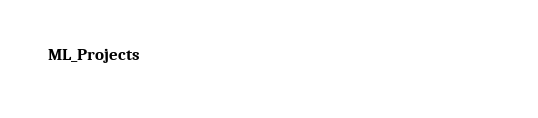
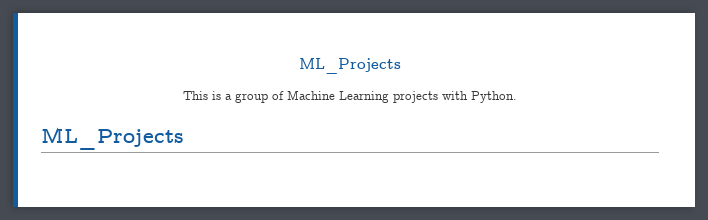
[48,48,140,63] ML_Projects -> [299,58,401,74] [183,90,517,103] [41,127,184,150] ML_Projects // This is a group of Machine Learning projects with Python. // ML_Projects

